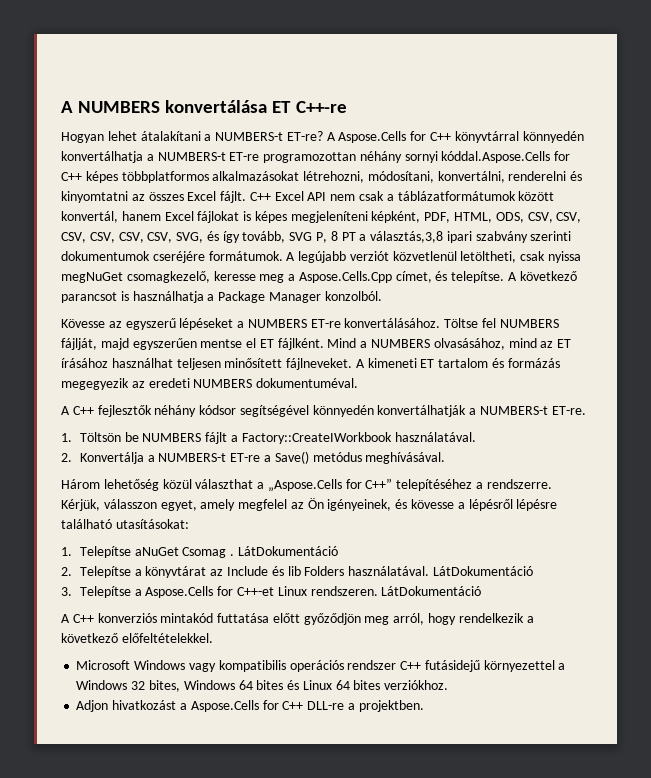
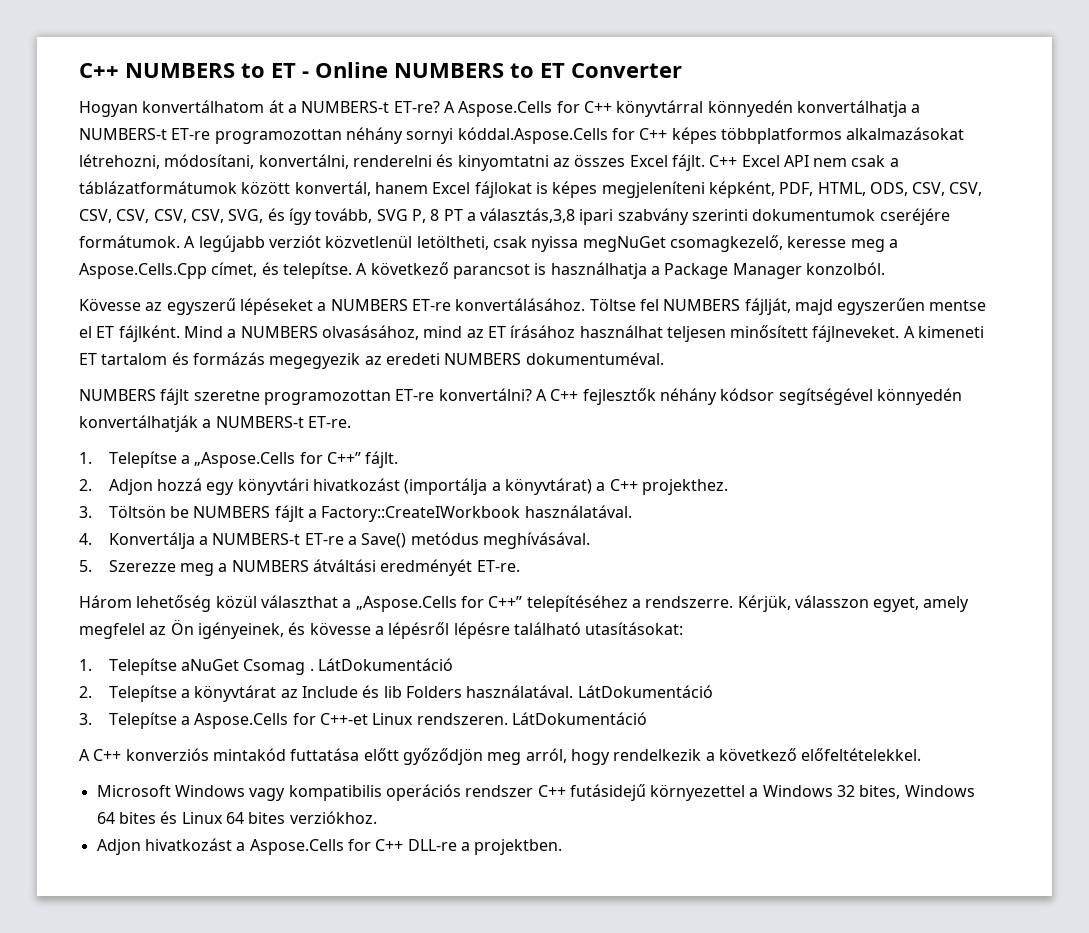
[61,100,347,113] A NUMBERS konvertálása ET C++-re -> [79,62,682,78] C++ NUMBERS to ET - Online NUMBERS to ET Converter
[107,131,201,141] lehet átalakítani -> [142,100,284,113] konvertálhatom át
(359, 383) none -> [79,388,532,405] NUMBERS fájlt szeretne programozottan ET-re konvertálni?
(72, 437) none -> [108,451,399,468] [79,478,728,495] [79,506,92,518] Telepítse a „Aspose.Cells for C++” fájlt. // 2. Adjon hozzá egy könyvtári hivatkozást (importálja a könyvtárat) a C++ projekthez. // 3.
[61,453,72,462] 2. -> [79,533,92,545] 4.
(446, 458) none -> [79,559,520,576] // 5. Szerezze meg a NUMBERS átváltási eredményét ET-re.

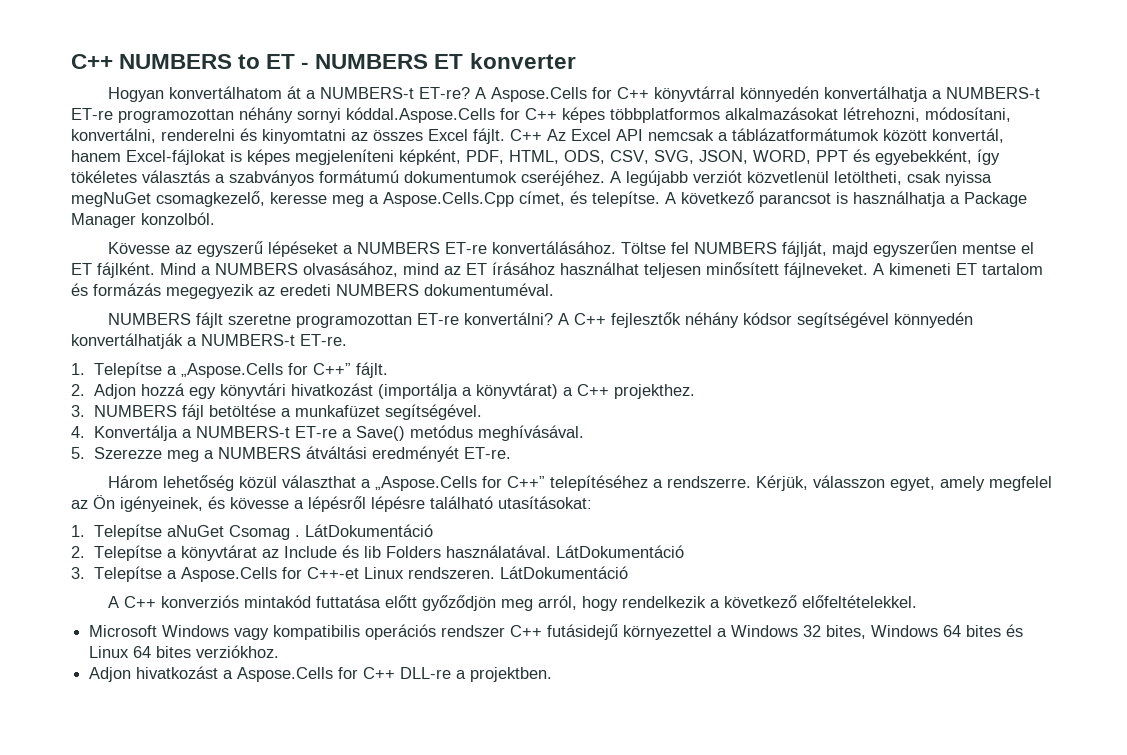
[315,62,682,78] Online NUMBERS to ET Converter -> [315,53,576,69] NUMBERS ET konverter
(738, 161) none -> [547,129,566,141] Az
[813,155,886,167] nem csak -> [648,129,714,141] nemcsak
[432,181,532,198] Excel fájlokat -> [126,149,225,165] Excel-fájlokat
[949,182,983,196] [79,208,950,225] [79,235,180,248] CSV, CSV, CSV, CSV, CSV, SVG, és így tovább, SVG P, 8 PT a választás,3,8 ipari szabvány szerinti dokumentumok cseréjére formátumok. -> [654,149,1000,165] [71,170,605,186] SVG, JSON, WORD, PPT és egyebekként, így tökéletes választás a szabványos formátumú dokumentumok cseréjéhez.
[108,505,632,522] Töltsön be NUMBERS fájlt a Factory::CreateIWorkbook használatával. -> [93,404,482,420] NUMBERS fájl betöltése a munkafüzet segítségével.

